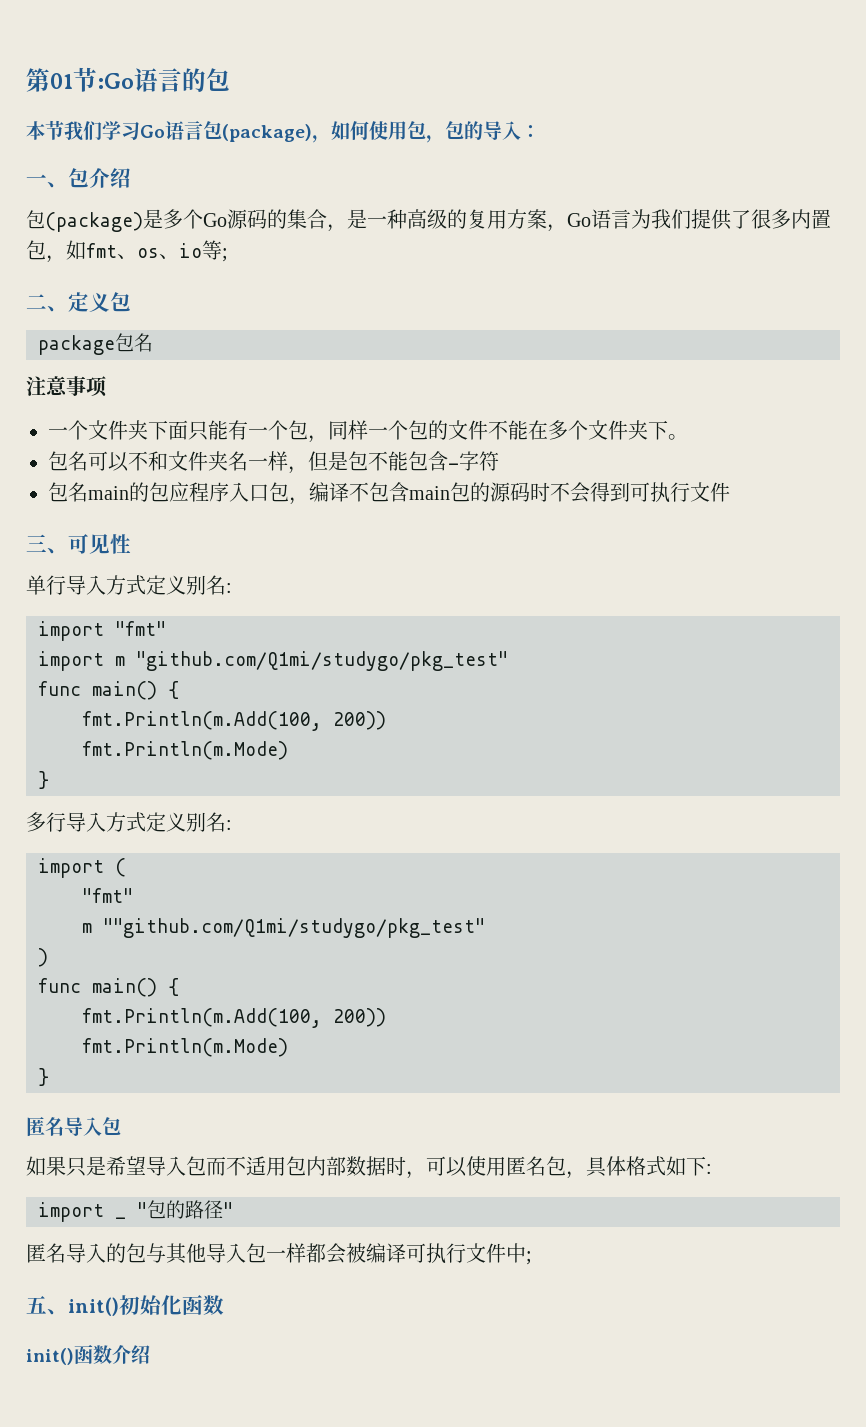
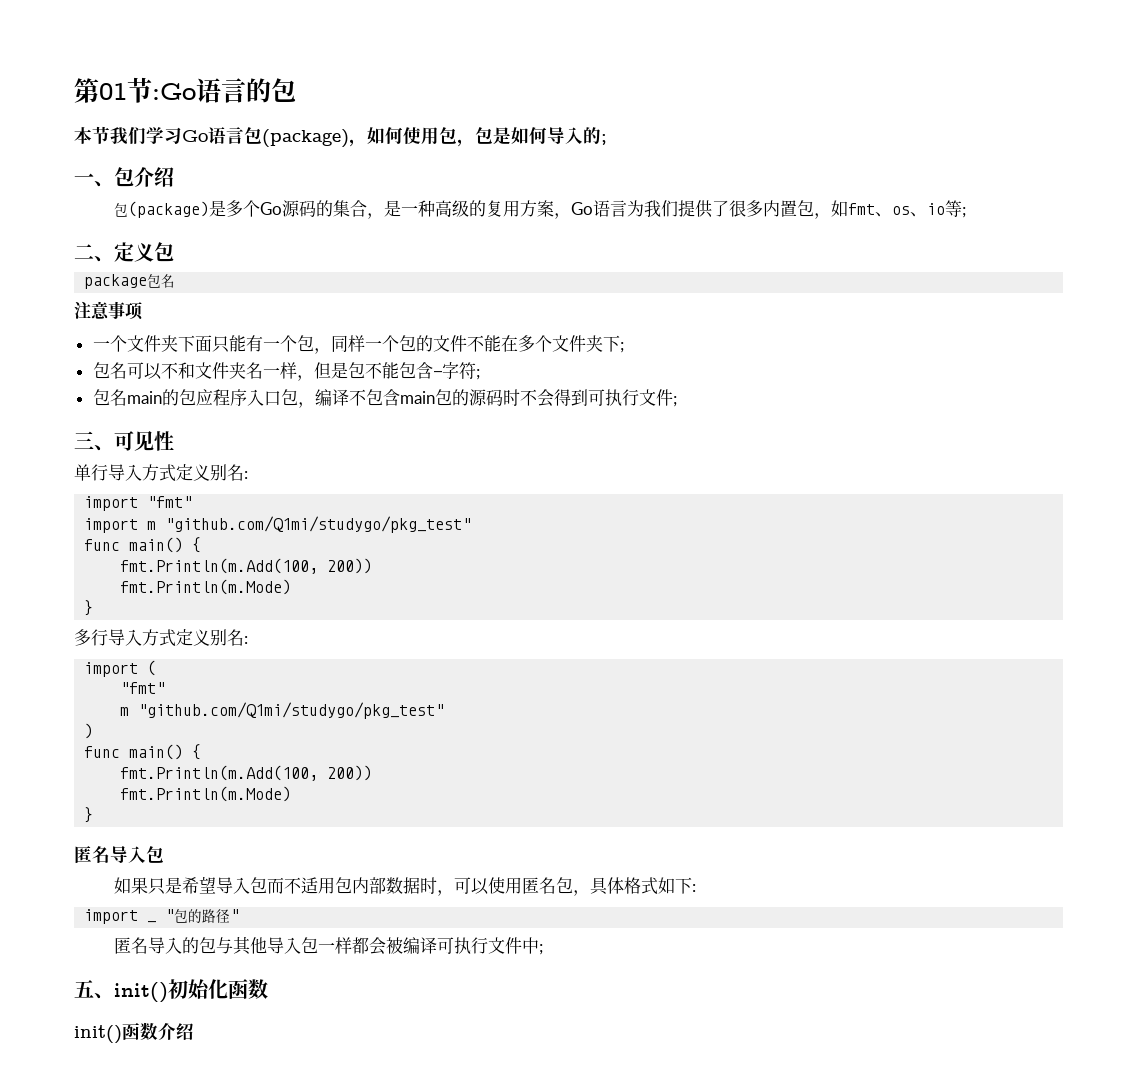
[464,121,540,140] 的导入： -> [493,127,607,145] 是如何导入的;
[668,434,688,440] 。 -> [619,342,624,353] ;
(499, 461) none -> [475,369,480,380] ;
(730, 492) none -> [672,396,677,407] ;
[103,918,485,938] ""github.com/Q1mi/studygo/pkg_test" -> [138,702,445,719] "github.com/Q1mi/studygo/pkg_test"

